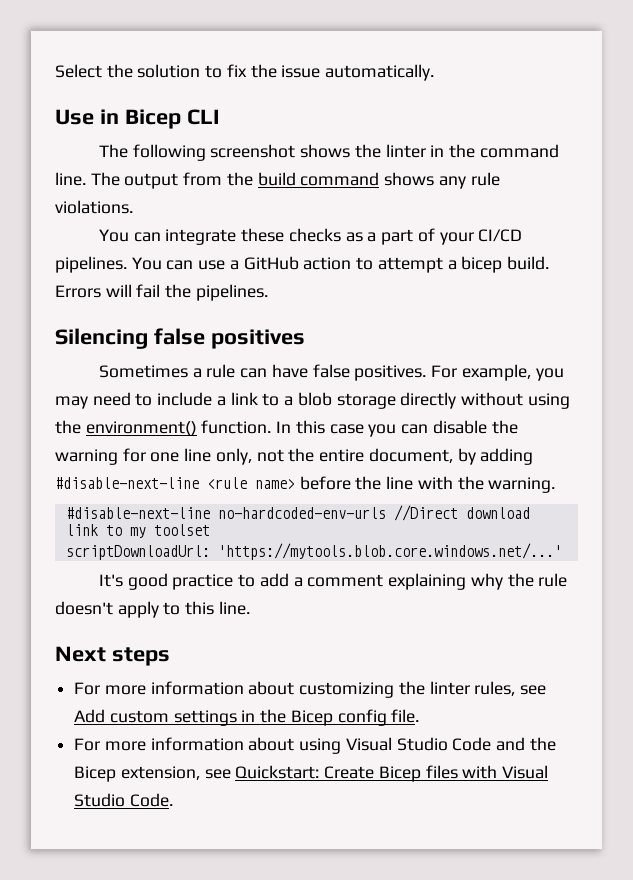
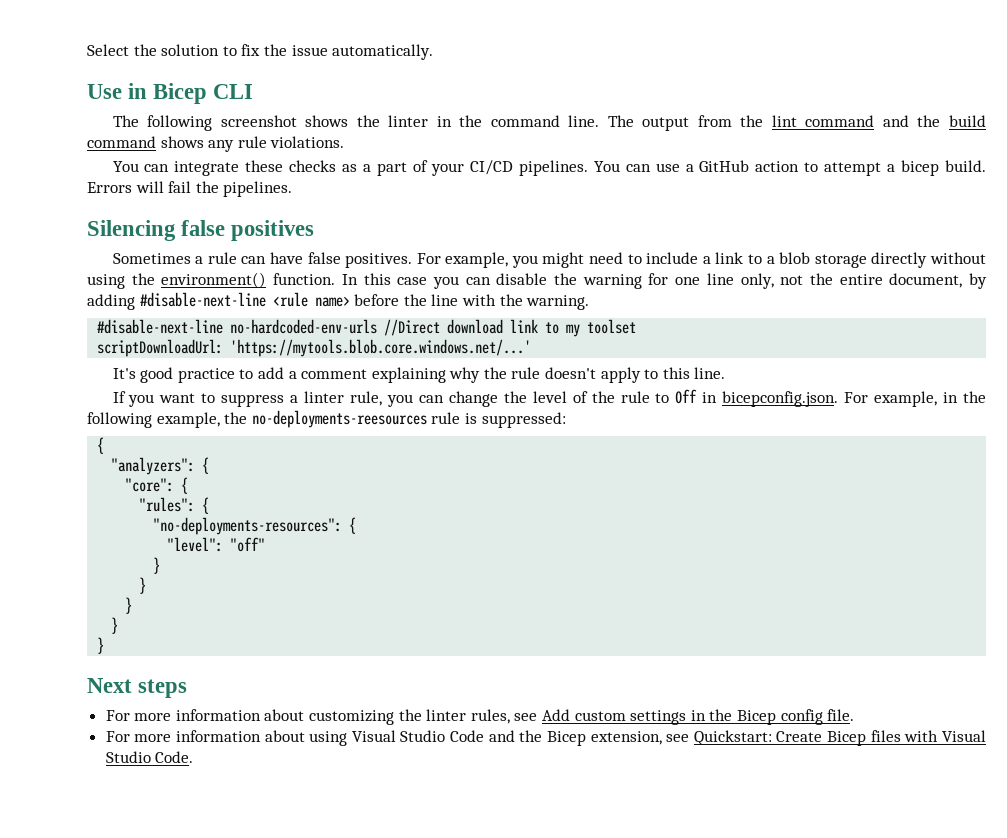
(253, 179) none -> [771,115,941,127] lint command and the
[55,396,88,409] may -> [542,252,585,268] might
(250, 608) none -> [112,389,986,407] [87,410,566,428] [97,437,105,454] [111,457,210,475] [125,477,189,494] [139,497,210,514] [153,517,357,535] [167,537,266,552] [153,557,161,574] [139,577,147,594] [125,597,133,614] [111,617,119,634] [97,637,105,654] // If you want to suppress a linter rule, you can change the level of the rule to Off in bicepconfig.json. For example, in the following example, the no-deployments-reesources rule is suppressed: // { // "analyzers": { // "core": { // "rules": { // "no-deployments-resources": { // "level": "off" // } // } // } // } // }

